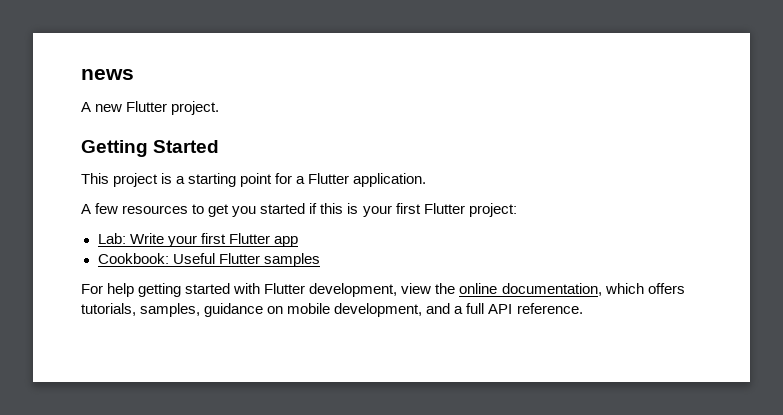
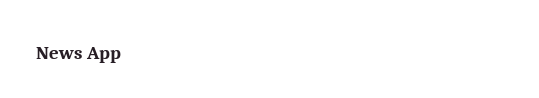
[81,69,134,80] [81,101,220,115] [81,140,220,157] [81,173,427,187] [81,203,517,217] [97,233,298,247] [97,253,320,267] [81,283,685,297] [81,303,583,317] news // A new Flutter project. // Getting Started // This project is a starting point for a Flutter application. // A few resources to get you started if this is your first Flutter project: // Lab: Write your first Flutter app // Cookbook: Useful Flutter samples // For help getting started with Flutter development, view the online documentation, which offers tutorials, samples, guidance on mobile development, and a full API reference. -> [36,47,121,63] News App

